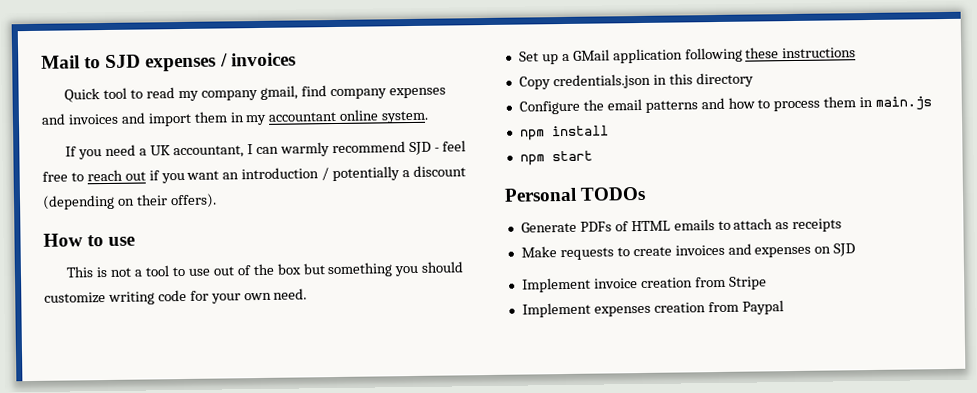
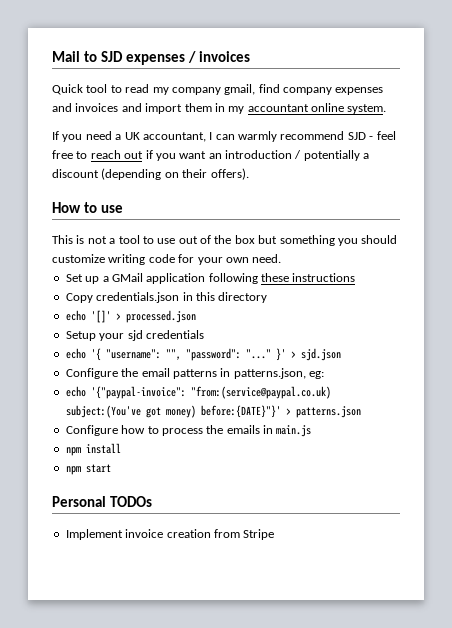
[518,97,725,115] Configure the email patterns and -> [65,310,196,323] [65,330,204,341] [65,348,341,361] [65,368,324,379] [65,386,331,399] [65,405,361,418] [65,425,118,436] echo '[]' > processed.json // Setup your sjd credentials // echo '{ "username": "", "password": "..." }' > sjd.json // Configure the email patterns in patterns.json, eg: // echo '{"paypal-invoice": "from:(service@paypal.co.uk) subject:(You've got money) before:{DATE}"}' > patterns.json // Configure
[823,96,857,108] them -> [206,425,260,434] the emails
[520,218,843,233] [520,243,856,261] // Generate PDFs of HTML emails to attach as receipts // Make requests to create invoices and expenses on SJD -> (152, 501) none
[521,300,784,318] // Implement expenses creation from Paypal -> (275, 534) none

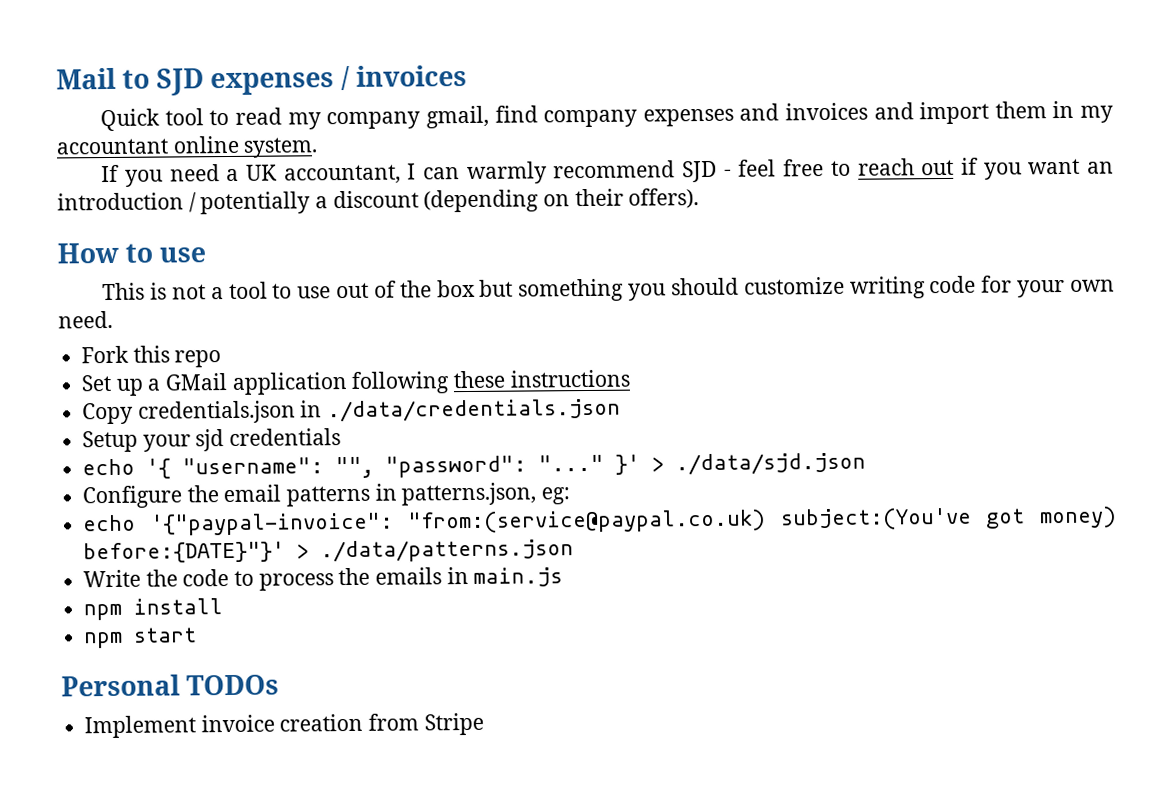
(282, 258) none -> [81,345,222,368] // Fork this repo
[195,292,268,303] [65,310,196,323] this directory // echo '[]' > processed.json -> [327,398,622,423] ./data/credentials.json
[300,348,341,361] sjd.json -> [675,452,867,476] ./data/sjd.json
[295,406,361,418] [65,425,146,436] patterns.json // Configure how -> [320,539,575,563] [83,569,230,588] ./data/patterns.json // Write the code

